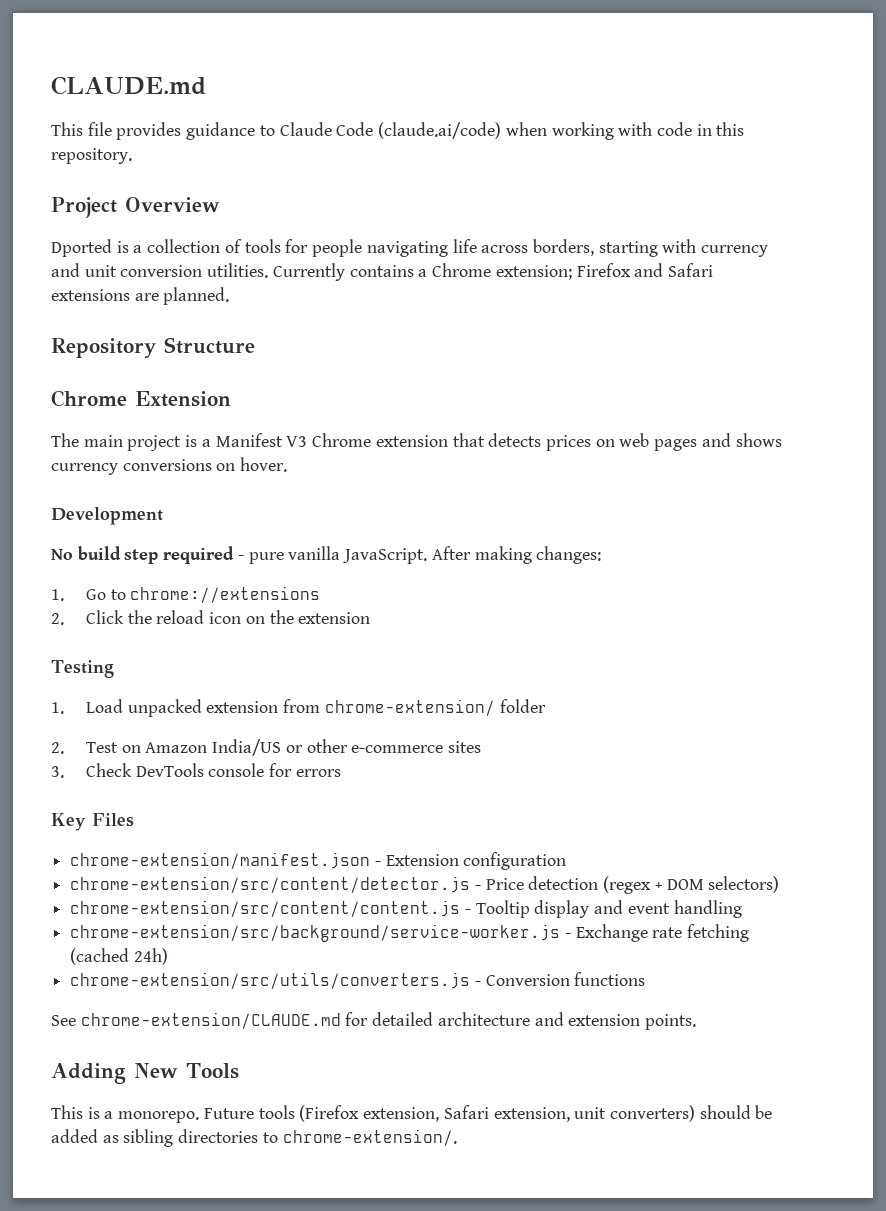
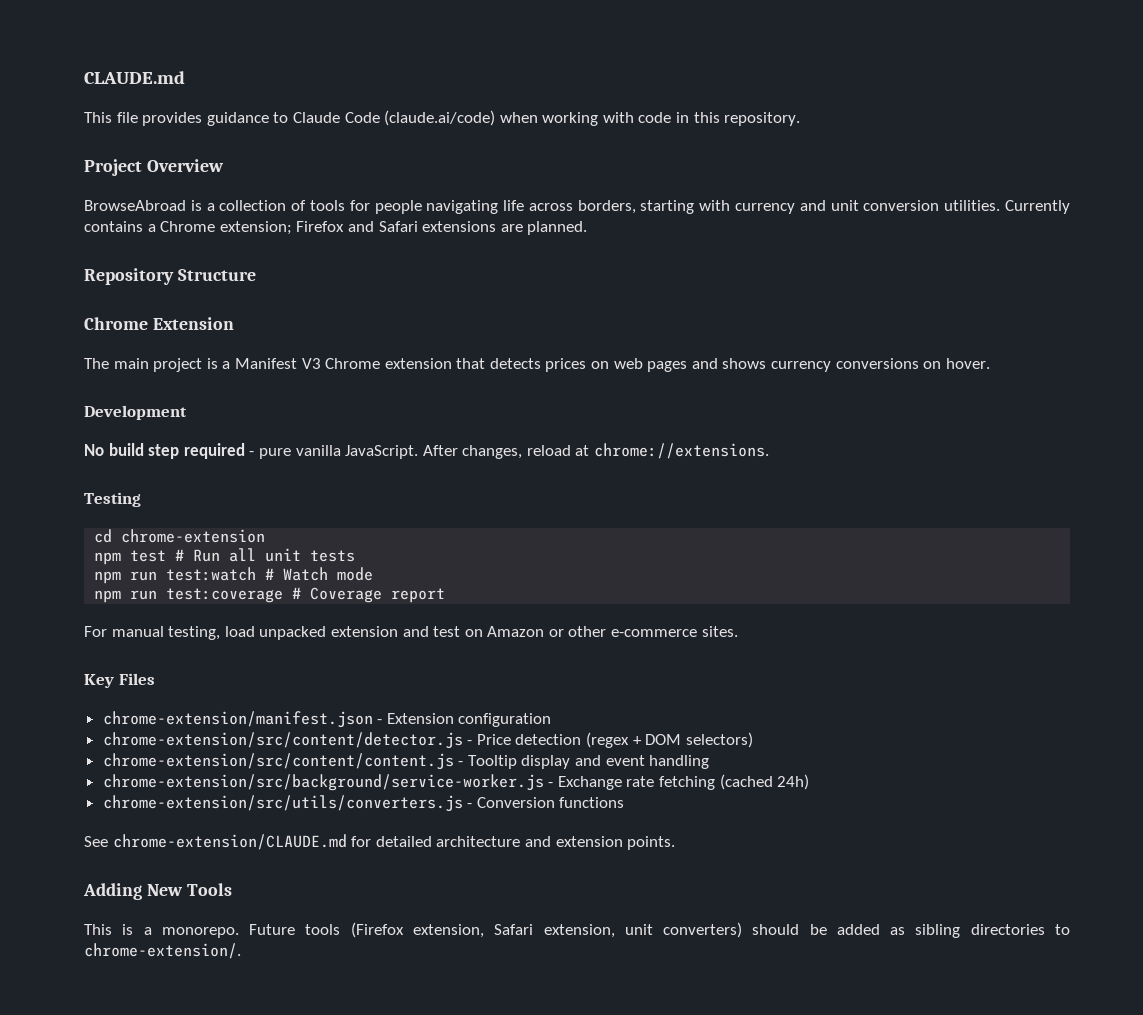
[51,239,112,257] Dported -> [84,200,186,211] BrowseAbroad
[474,546,602,564] [51,586,321,603] [51,610,371,625] [51,660,114,678] [51,699,546,717] [51,742,118,754] making changes: // 1. Go to chrome://extensions // 2. Click the reload icon on the extension // Testing // 1. Load unpacked extension from chrome-extension/ folder // 2. Test -> [462,443,770,459] [84,492,141,507] [94,529,266,543] [94,548,356,565] [94,567,374,584] [94,587,446,603] [84,626,461,640] changes, reload at chrome://extensions. // Testing // cd chrome-extension // npm test # Run all unit tests // npm run test:watch # Watch mode // npm run test:coverage # Coverage report // For manual testing, load unpacked extension and test
[212,739,282,756] India/US -> (545, 631) none
[448,741,482,753] [51,763,341,778] sites // 3. Check DevTools console for errors -> [701,626,738,637] sites.

